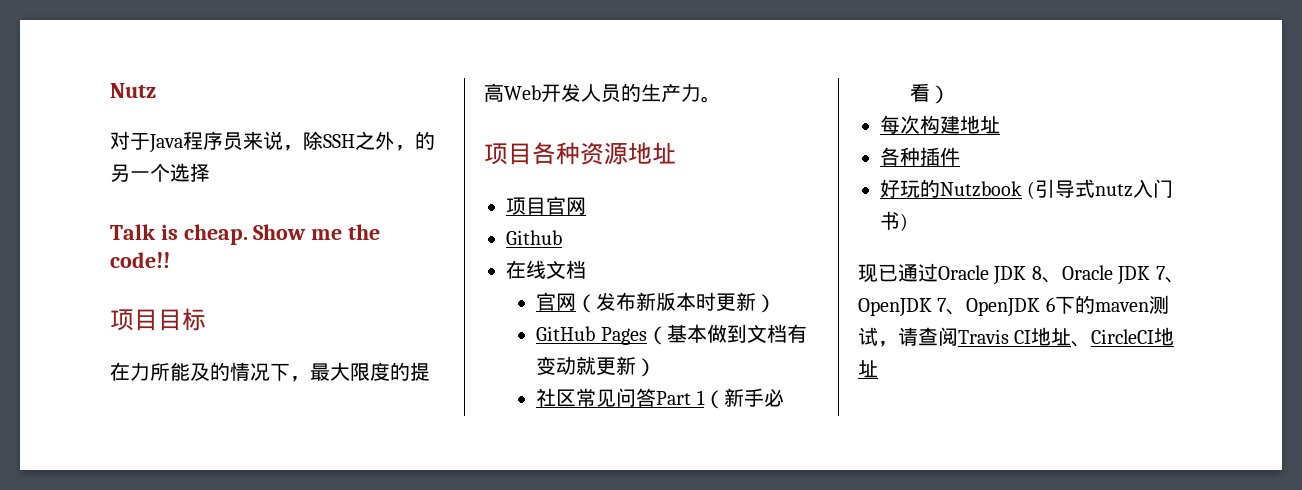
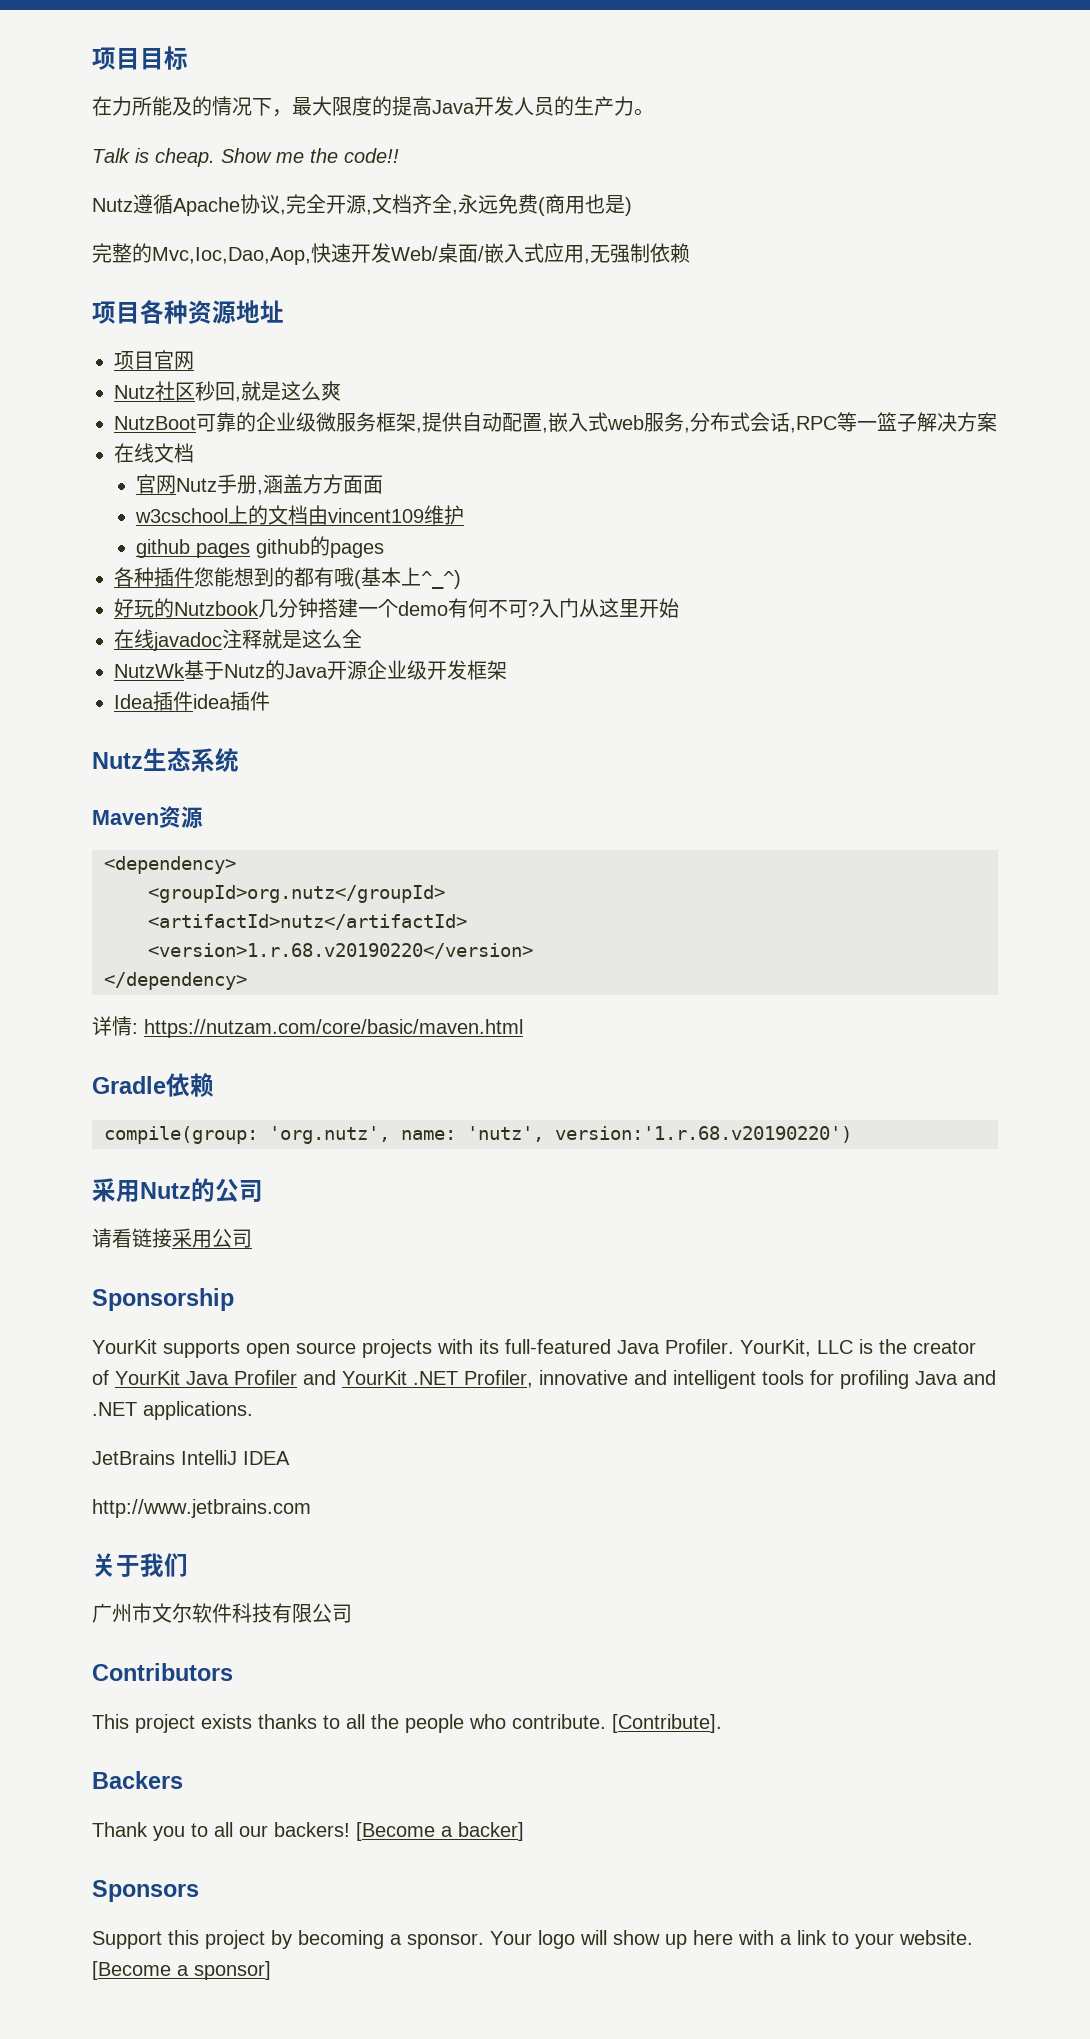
[110,83,156,98] [110,131,435,153] [110,163,210,182] [110,224,381,245] [110,252,170,268] Nutz // 对于Java程序员来说，除SSH之外，的另一个选择 // Talk is cheap. Show me the code!! // -> (92, 58) none
[504,85,541,100] Web -> [432,100,475,114] Java
(721, 99) none -> [92,148,399,167] [92,194,632,216] [92,243,690,265] // Talk is cheap. Show me the code!! // Nutz遵循Apache协议,完全开源,文档齐全,永远免费(商用也是) // 完整的Mvc,Ioc,Dao,Aop,快速开发Web/桌面/嵌入式应用,无强制依赖
[506,230,562,245] [506,260,586,279] [536,292,777,313] [536,324,807,345] [536,356,657,377] [536,388,784,409] [910,84,951,104] [880,115,1000,134] [880,147,960,166] [880,179,1174,199] [880,211,908,231] [858,263,1185,285] [858,295,1169,317] [858,327,1175,347] [858,360,878,378] Github // 在线文档 // 官网（发布新版本时更新） // GitHub Pages（基本做到文档有变动就更新） // 社区常见问答Part 1（新手必看） // 每次构建地址 // 各种插件 // 好玩的Nutzbook (引导式nutz入门书) // 现已通过Oracle JDK 8、Oracle JDK 7、OpenJDK 7、OpenJDK 6下的maven测试，请查阅Travis CI地址、CircleCI地址 -> [114,381,341,402] [114,412,997,433] [114,443,194,463] [136,474,384,495] [135,505,465,525] [136,536,385,558] [114,567,461,589] [114,598,679,618] [114,629,362,651] [114,660,507,680] [114,691,270,711] [92,748,239,772] [92,806,203,829] [104,856,236,874] [148,885,445,903] [148,914,467,930] [148,943,533,959] [104,972,247,990] [92,1016,523,1038] [92,1073,214,1097] [104,1126,852,1144] [92,1178,263,1203] [92,1228,252,1248] [92,1288,234,1311] [92,1339,976,1358] [92,1370,996,1389] [92,1401,253,1420] [92,1450,290,1465] [92,1499,311,1518] [92,1553,188,1577] [92,1603,352,1623] [92,1663,233,1681] [92,1714,722,1733] [92,1771,183,1789] [92,1822,524,1841] [92,1880,199,1902] [92,1930,973,1949] [92,1961,271,1980] Nutz社区秒回,就是这么爽 // NutzBoot可靠的企业级微服务框架,提供自动配置,嵌入式web服务,分布式会话,RPC等一篮子解决方案 // 在线文档 // 官网Nutz手册,涵盖方方面面 // w3cschool上的文档由vincent109维护 // github pages github的pages // 各种插件您能想到的都有哦(基本上^_^) // 好玩的Nutzbook几分钟搭建一个demo有何不可?入门从这里开始 // 在线javadoc注释就是这么全 // NutzWk基于Nutz的Java开源企业级开发框架 // Idea插件idea插件 // Nutz生态系统 // Maven资源 // <dependency> // <groupId>org.nutz</groupId> // <artifactId>nutz</artifactId> // <version>1.r.68.v20190220</version> // </dependency> // 详情: https://nutzam.com/core/basic/maven.html // Gradle依赖 // compile(group: 'org.nutz', name: 'nutz', version:'1.r.68.v20190220') // 采用Nutz的公司 // 请看链接采用公司 // Sponsorship // YourKit supports open source projects with its full-featured Java Profiler. YourKit, LLC is the creator of YourKit Java Profiler and YourKit .NET Profiler, innovative and intelligent tools for profiling Java and .NET applications. // JetBrains IntelliJ IDEA // http://www.jetbrains.com // 关于我们 // 广州市文尔软件科技有限公司 // Contributors // This project exists thanks to all the people who contribute. [Contribute]. // Backers // Thank you to all our backers! [Become a backer] // Sponsors // Support this project by becoming a sponsor. Your logo will show up here with a link to your website. [Become a sponsor]

